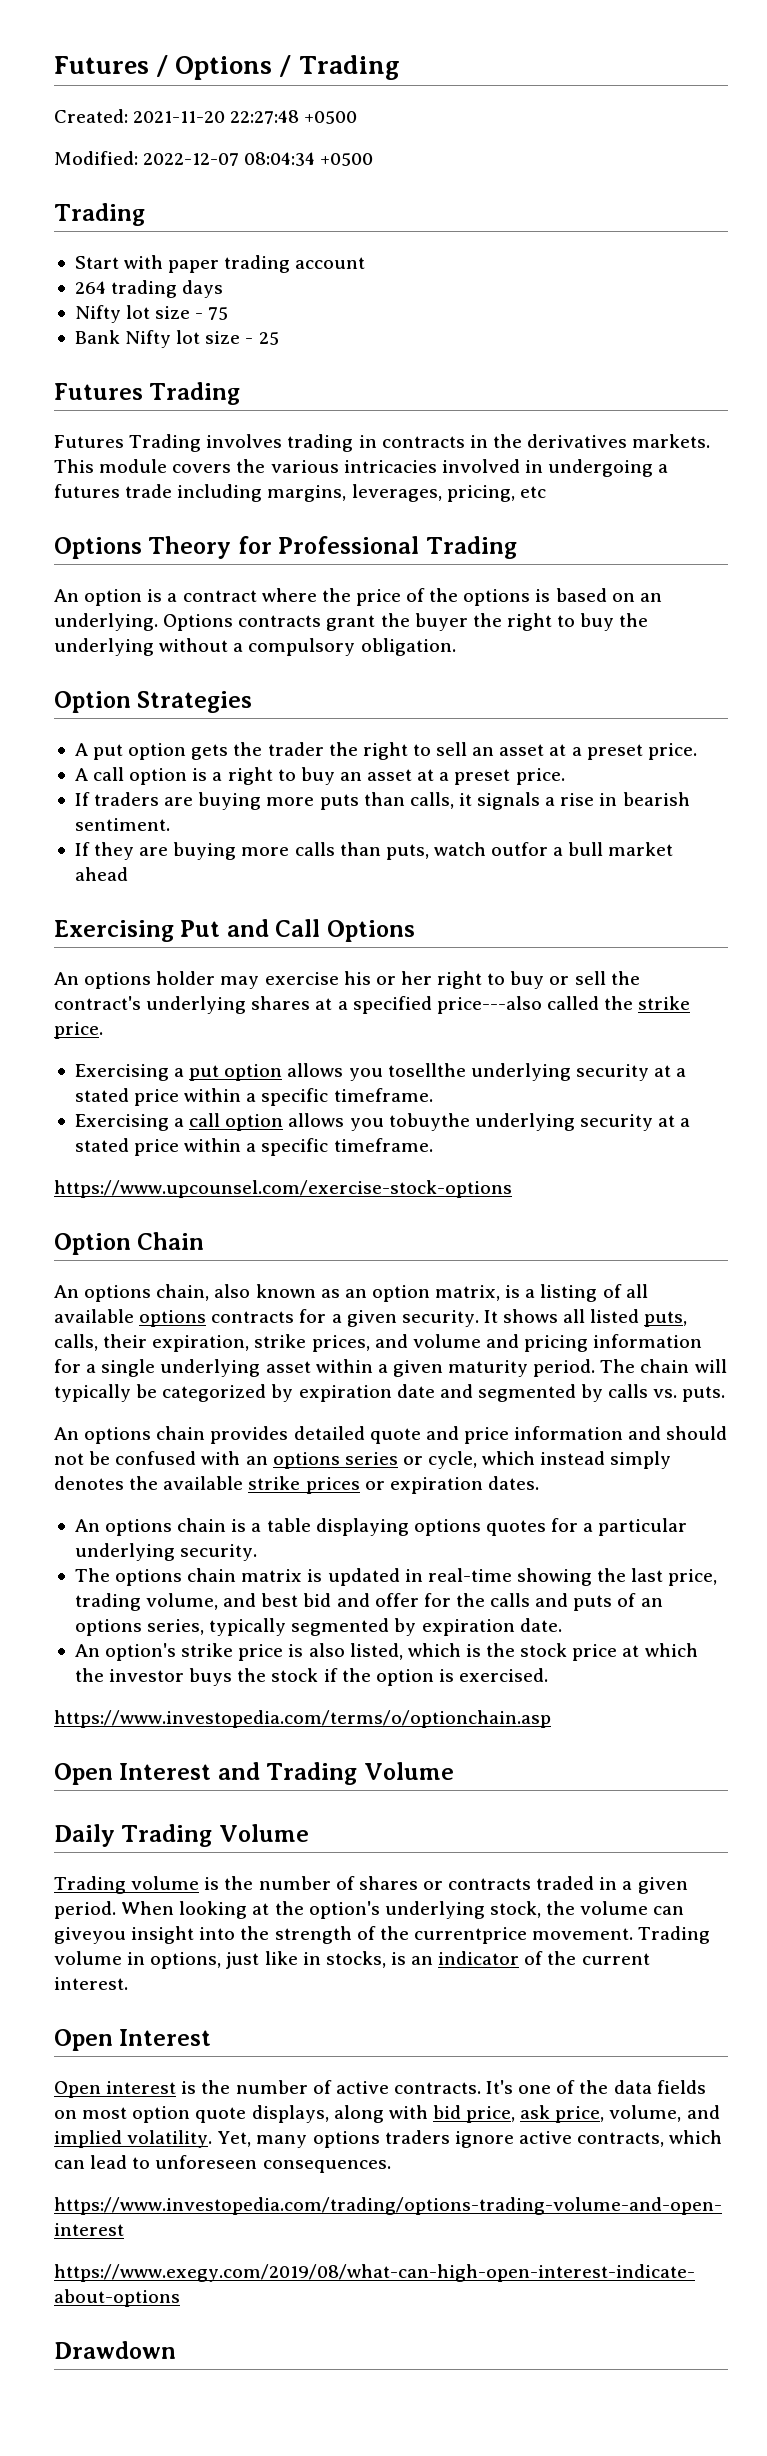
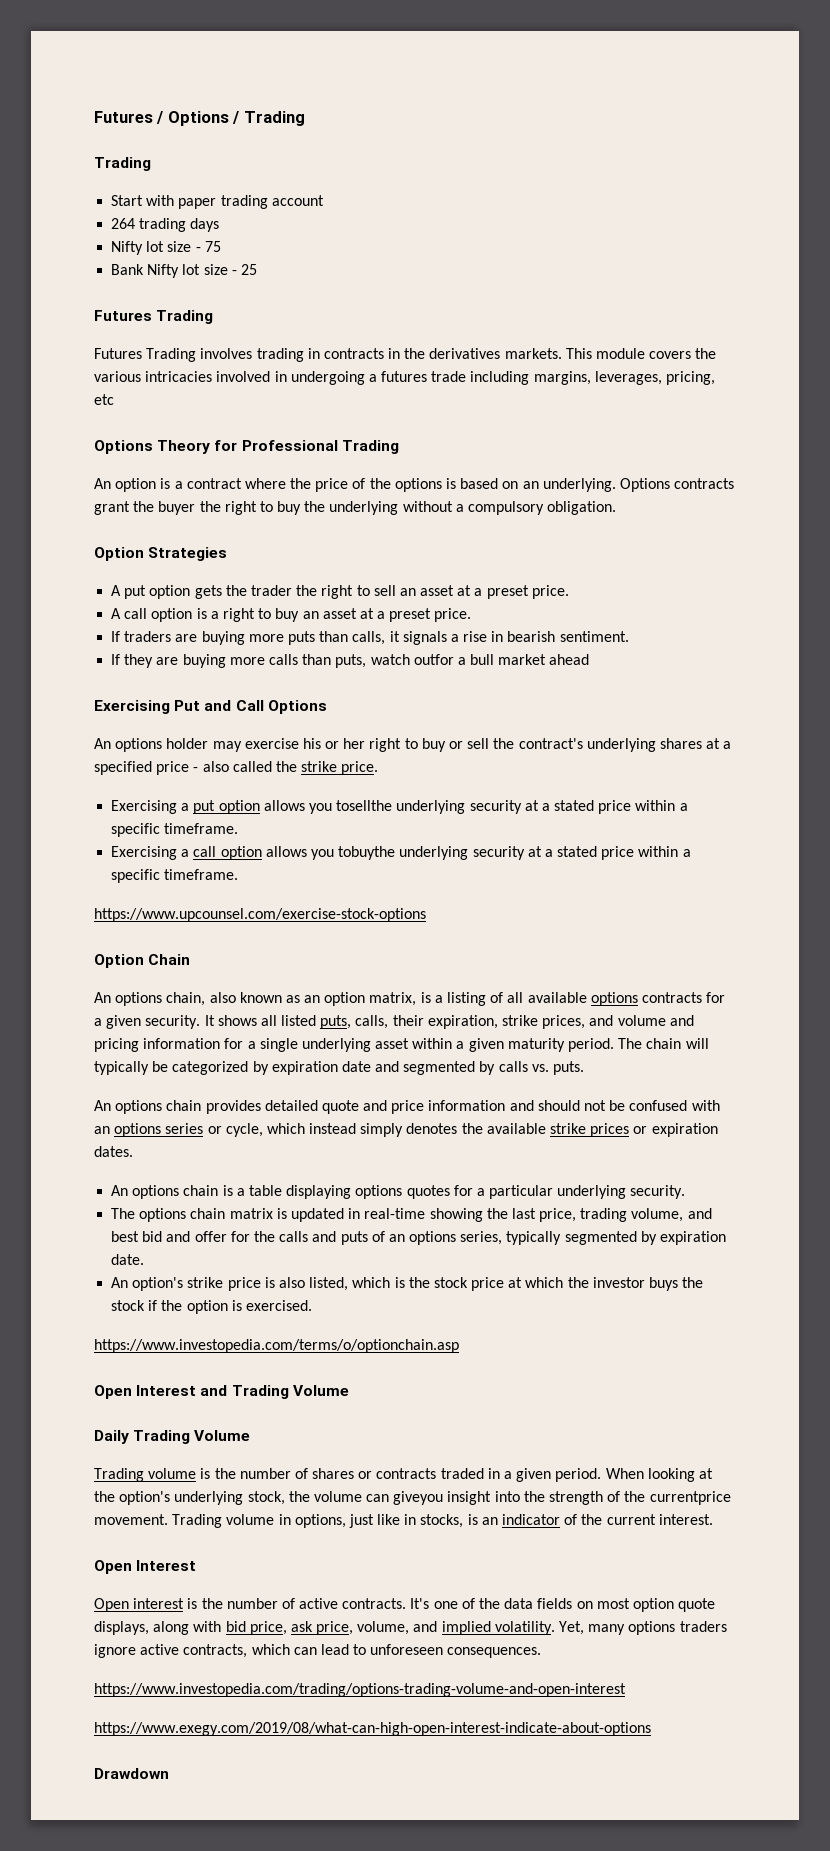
[54,109,358,124] [54,151,374,166] // Created: 2021-11-20 22:27:48 +0500 // Modified: 2022-12-07 08:04:34 +0500 -> (305, 118) none
[436,996,542,1014] price---also -> [156,761,229,775] price - also

